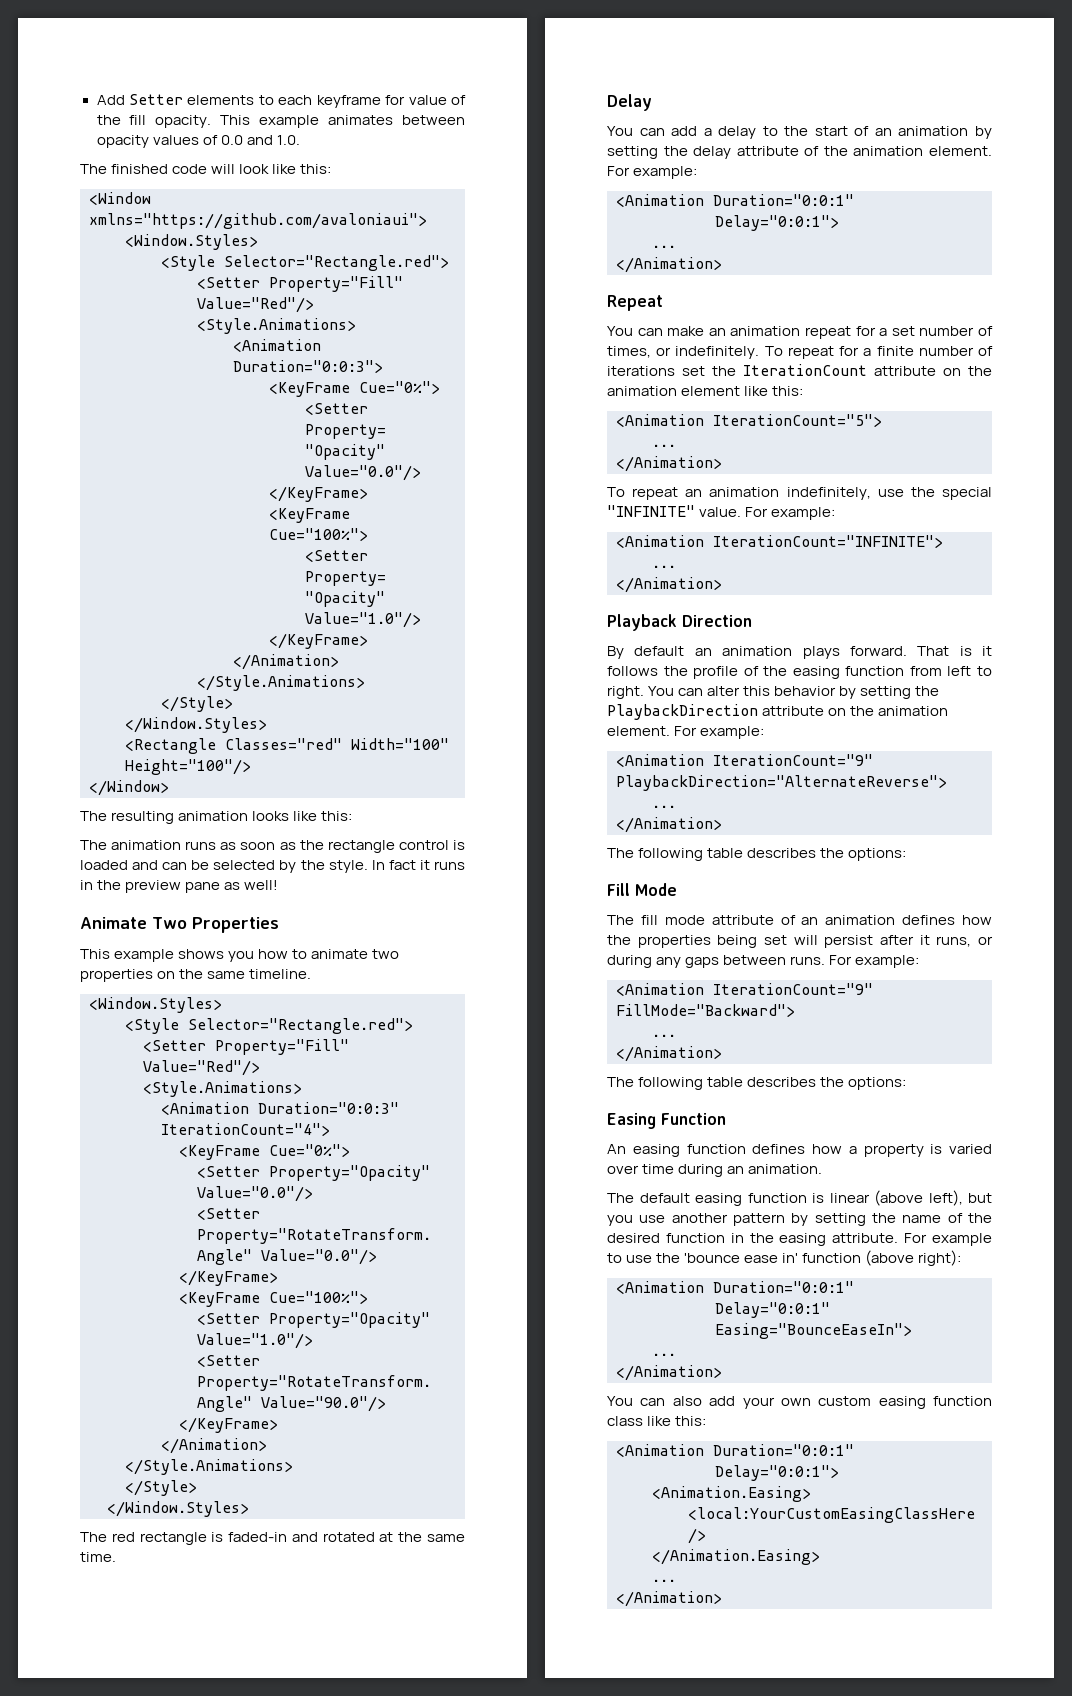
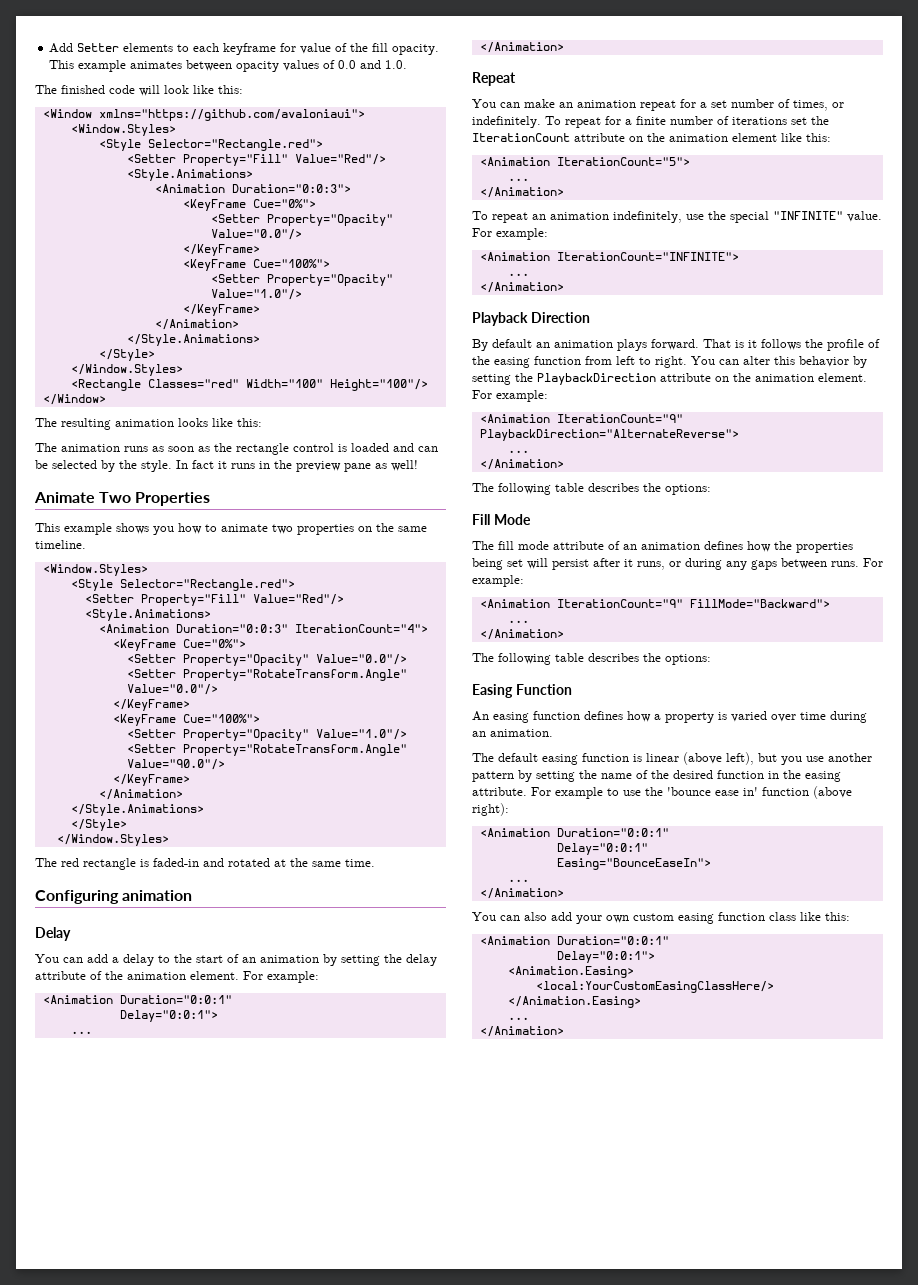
(116, 1557) none -> [35,890,193,904] // Configuring animation

